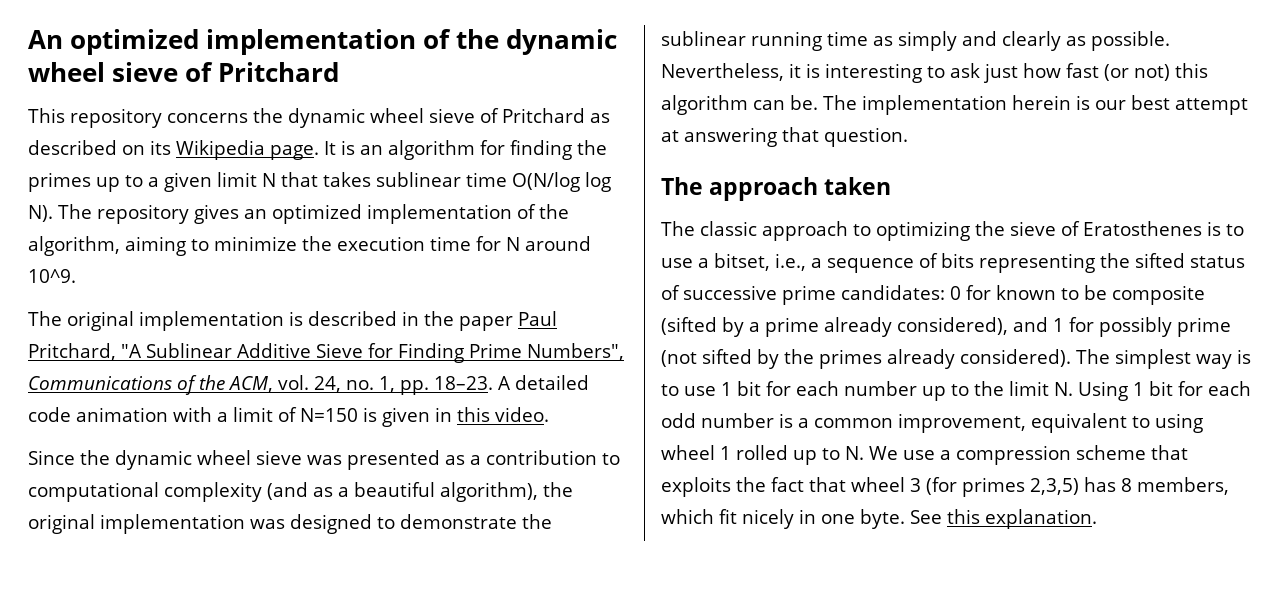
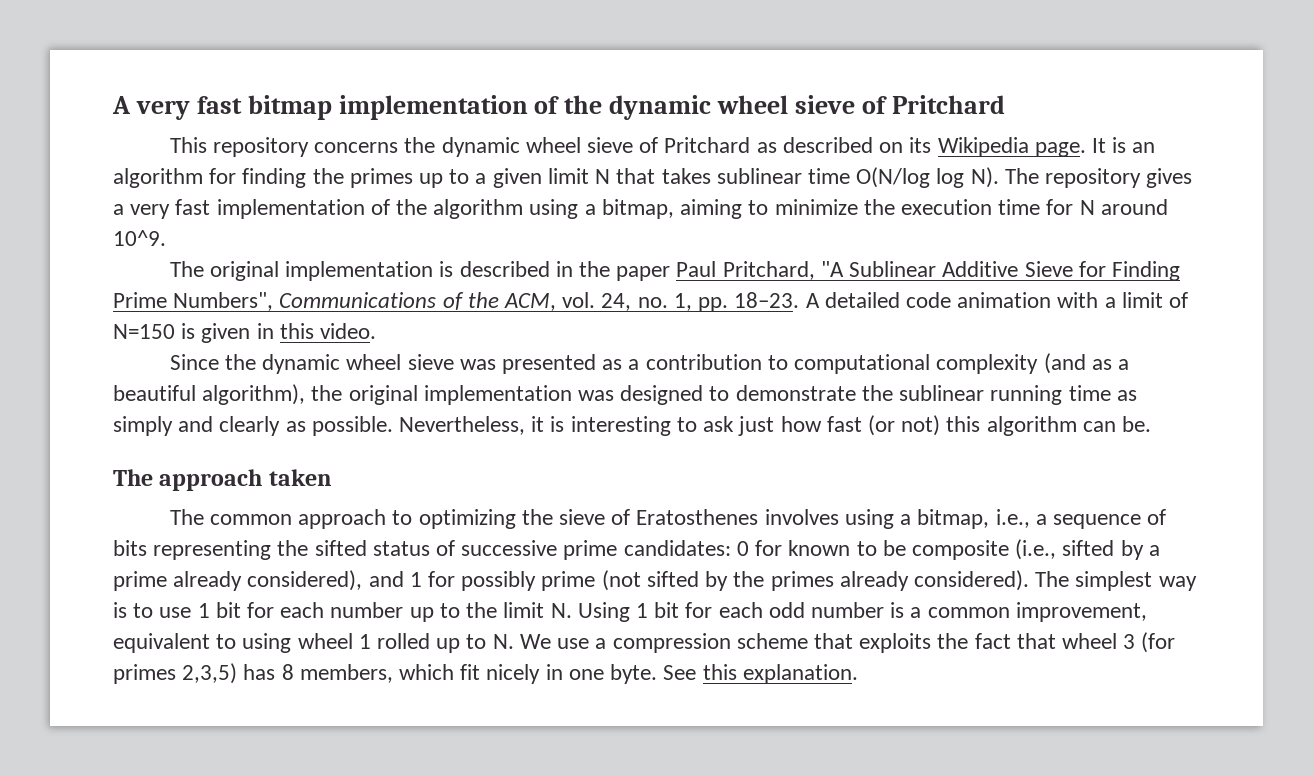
[28,29,200,55] An optimized -> [112,95,332,120] A very fast bitmap
[244,204,569,224] [28,236,120,256] an optimized implementation of the algorithm, -> [113,199,674,219] a very fast implementation of the algorithm using a bitmap,
[823,95,1248,115] [661,127,908,147] The implementation herein is our best attempt at answering that question. -> (1151, 424) none
[700,221,757,236] classic -> [210,514,293,525] common
[1207,221,1244,236] [661,253,770,271] is to use a bitset, -> [764,509,990,529] involves using a bitmap,
[661,317,717,335] (sifted -> [1015,539,1115,560] (i.e., sifted

